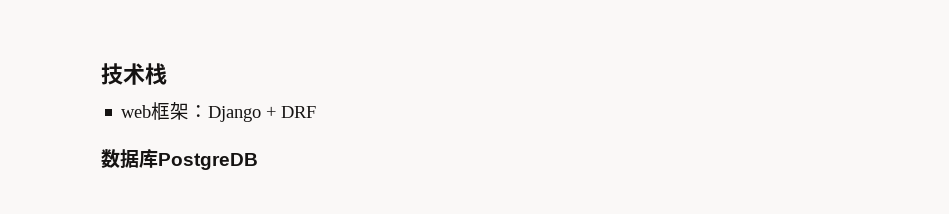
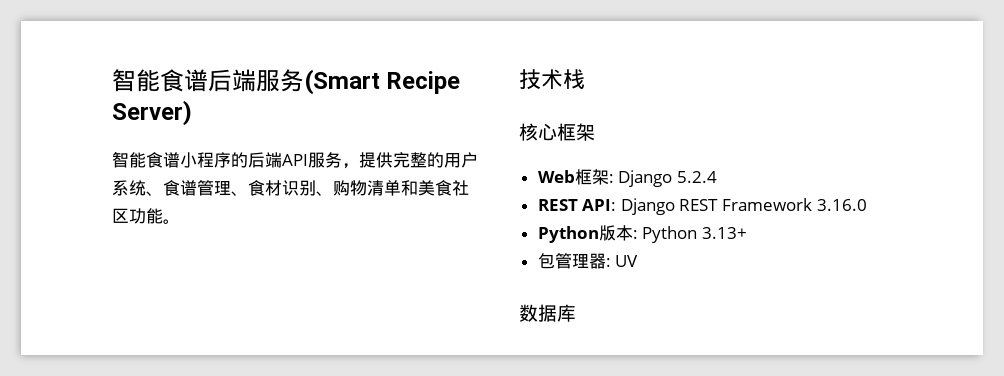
[101,63,167,85] [121,102,317,122] 技术栈 // web框架：Django + DRF -> [112,69,461,95] [112,100,192,126] [112,151,478,169] [112,180,469,196] [112,208,180,224] [519,69,585,90] [519,123,595,141] [537,169,717,187] [537,198,867,215] [537,225,747,243] [537,253,639,269] 智能食谱后端服务(Smart Recipe Server) // 智能食谱小程序的后端API服务，提供完整的用户系统、食谱管理、食材识别、购物清单和美食社区功能。 // 技术栈 // 核心框架 // Web框架: Django 5.2.4 // REST API: Django REST Framework 3.16.0 // Python版本: Python 3.13+ // 包管理器: UV
[158,153,258,170] PostgreDB -> (576, 313) none

